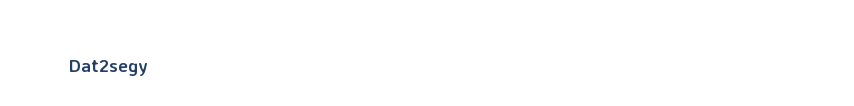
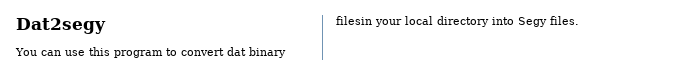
(148, 68) none -> [15,47,286,58] [336,16,579,27] // You can use this program to convert dat binary filesin your local directory into Segy files.

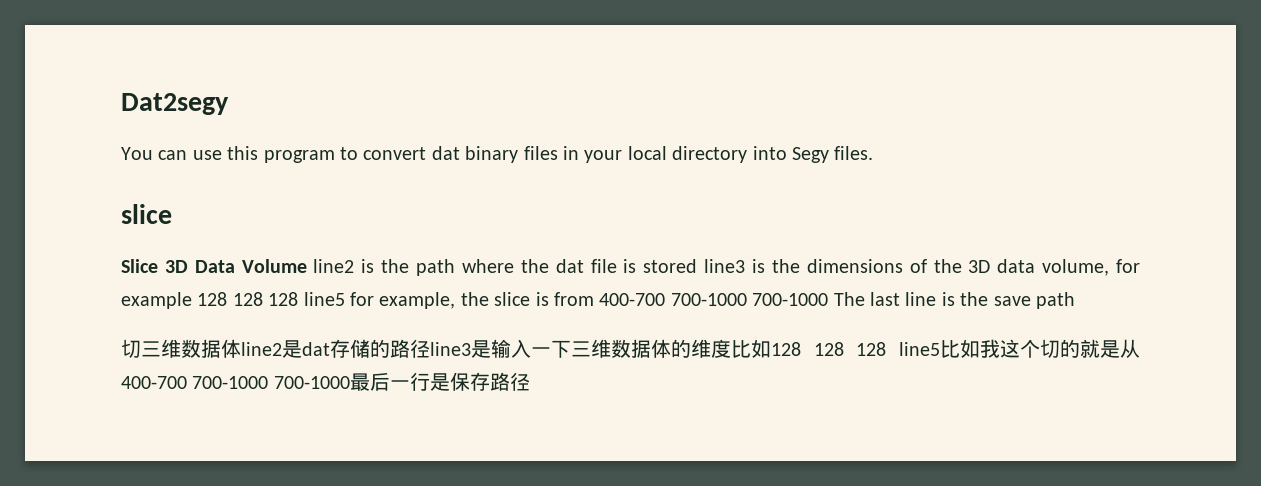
[336,16,372,25] filesin -> [523,146,579,160] files in
(579, 20) none -> [121,204,172,224] [121,259,1140,276] [121,292,1075,309] [121,339,1140,358] [121,372,530,391] // slice // Slice 3D Data Volume line2 is the path where the dat file is stored line3 is the dimensions of the 3D data volume, for example 128 128 128 line5 for example, the slice is from 400-700 700-1000 700-1000 The last line is the save path // 切三维数据体line2是dat存储的路径line3是输入一下三维数据体的维度比如128 128 128 line5比如我这个切的就是从400-700 700-1000 700-1000最后一行是保存路径

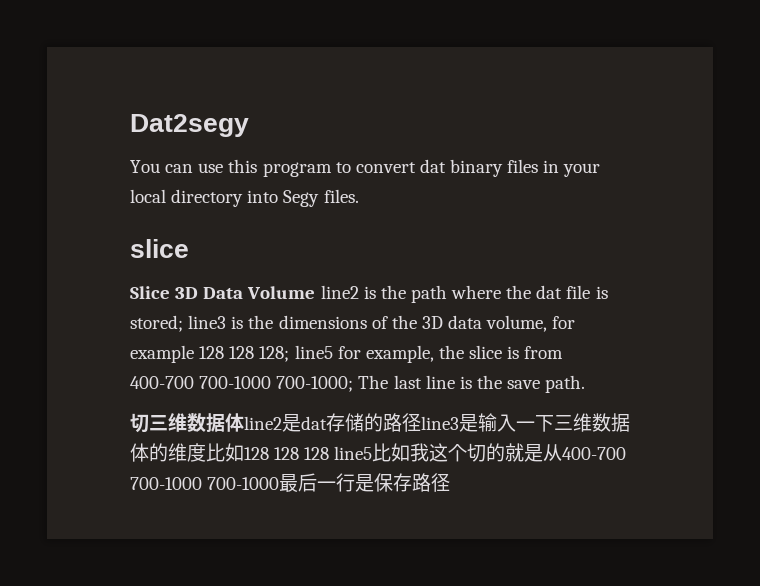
[643,259,698,273] stored -> [130,315,183,332] stored;
[268,292,299,306] 128 -> [259,346,290,362] 128;
[752,293,829,306] 700-1000 -> [276,376,354,392] 700-1000;
[1035,292,1075,309] path -> [545,375,586,393] path.

